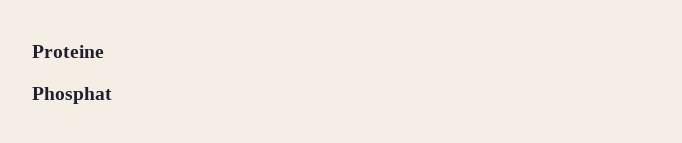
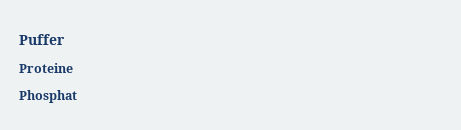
(32, 51) none -> [19,34,65,45] Puffer //

